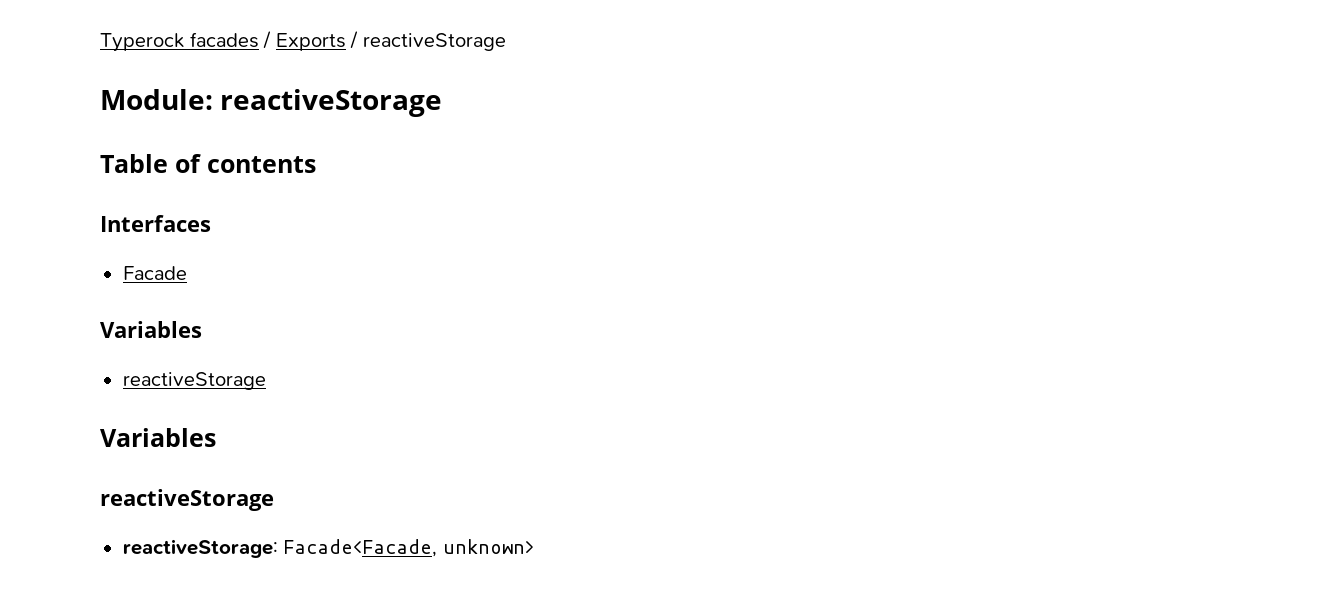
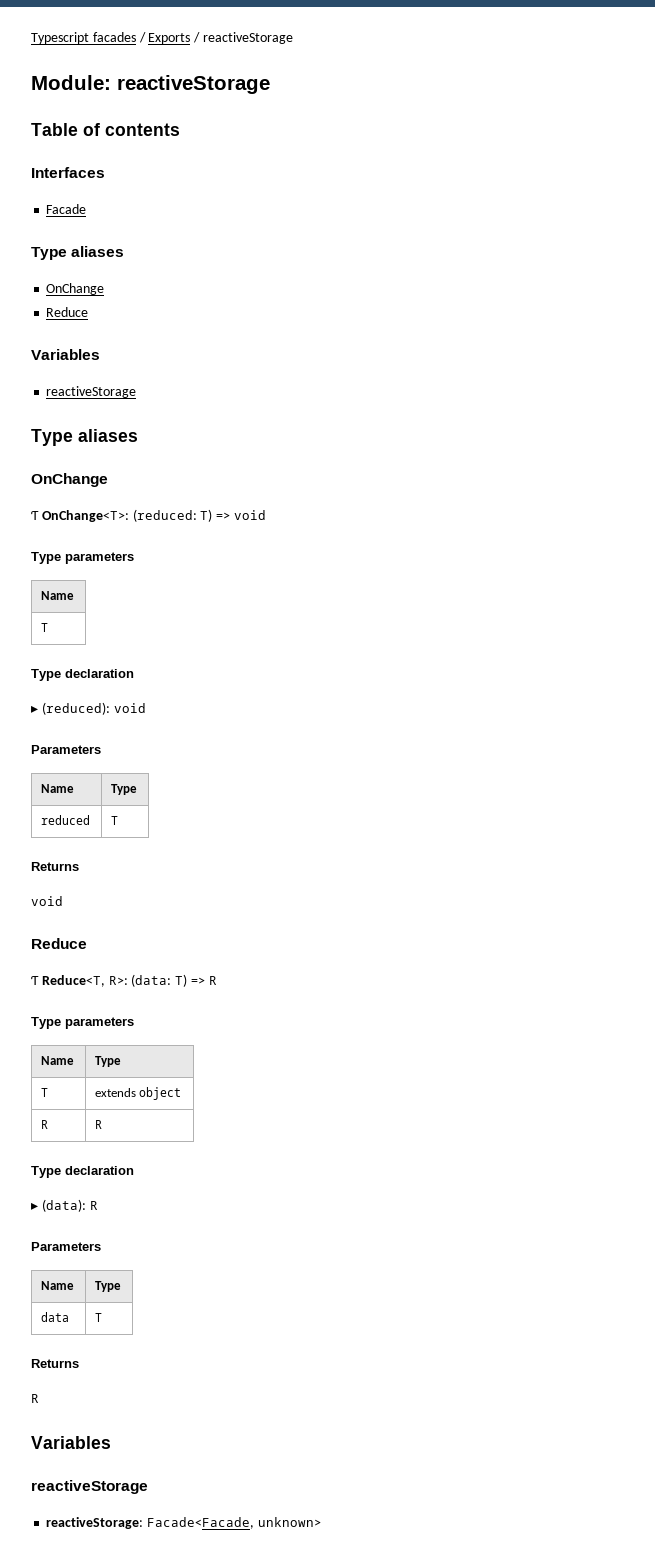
[100,33,184,52] Typerock -> [31,32,89,44] Typescript
[100,321,202,338] [122,372,266,390] Variables // reactiveStorage -> [31,246,125,260] [46,283,105,295] [46,307,89,317] [31,349,100,360] [46,386,137,398] [31,429,138,446] [31,473,108,487] [31,509,266,522] [31,552,134,564] [41,591,75,600] [41,623,49,632] [31,669,134,681] [31,702,146,715] [31,745,101,754] [41,784,75,793] [111,784,138,795] [41,815,91,825] [111,816,119,825] [31,862,79,871] [31,896,63,906] [31,938,87,949] [31,974,217,987] [31,1017,134,1029] [41,1056,75,1065] [95,1056,122,1067] [41,1088,49,1097] [95,1087,182,1100] [41,1120,49,1129] [95,1120,103,1129] [31,1166,134,1178] [31,1199,98,1212] [31,1242,101,1251] [41,1281,75,1290] [95,1281,122,1292] [41,1312,70,1322] [95,1313,103,1322] [31,1359,79,1368] [31,1394,39,1403] Type aliases // OnChange // Reduce // Variables // reactiveStorage // Type aliases // OnChange // Ƭ OnChange<T>: (reduced: T) => void // Type parameters // Name // T // Type declaration // ▸ (reduced): void // Parameters // Name | Type // reduced | T // Returns // void // Reduce // Ƭ Reduce<T, R>: (data: T) => R // Type parameters // Name | Type // T | extends object // R | R // Type declaration // ▸ (data): R // Parameters // Name | Type // data | T // Returns // R

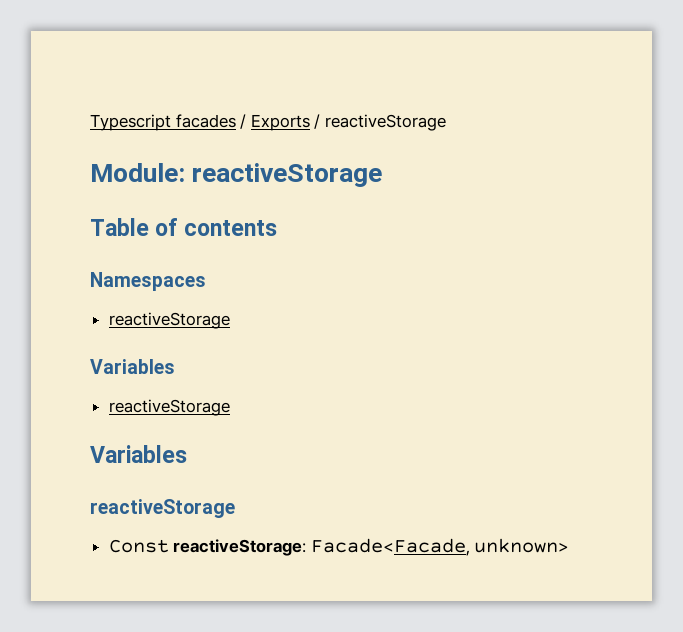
[31,167,105,178] [46,204,87,214] [31,246,125,260] [46,283,105,295] [46,307,89,317] [31,349,100,360] [46,386,137,398] [31,429,138,446] [31,473,108,487] [31,509,266,522] [31,552,134,564] [41,591,75,600] [41,623,49,632] [31,669,134,681] [31,702,146,715] [31,745,101,754] [41,784,75,793] [111,784,138,795] [41,815,91,825] [111,816,119,825] [31,862,79,871] [31,896,63,906] [31,938,87,949] [31,974,217,987] [31,1017,134,1029] [41,1056,75,1065] [95,1056,122,1067] [41,1088,49,1097] [95,1087,182,1100] [41,1120,49,1129] [95,1120,103,1129] [31,1166,134,1178] [31,1199,98,1212] [31,1242,101,1251] [41,1281,75,1290] [95,1281,122,1292] [41,1312,70,1322] [95,1313,103,1322] [31,1359,79,1368] [31,1394,39,1403] [31,1436,111,1449] [31,1480,148,1494] Interfaces // Facade // Type aliases // OnChange // Reduce // Variables // reactiveStorage // Type aliases // OnChange // Ƭ OnChange<T>: (reduced: T) => void // Type parameters // Name // T // Type declaration // ▸ (reduced): void // Parameters // Name | Type // reduced | T // Returns // void // Reduce // Ƭ Reduce<T, R>: (data: T) => R // Type parameters // Name | Type // T | extends object // R | R // Type declaration // ▸ (data): R // Parameters // Name | Type // data | T // Returns // R // Variables // reactiveStorage // -> [90,272,206,291] [108,312,230,329] [90,359,175,374] [108,399,230,416] [90,445,187,463] [90,499,235,518] [108,539,169,553] Namespaces // reactiveStorage // Variables // reactiveStorage // Variables // reactiveStorage // Const

